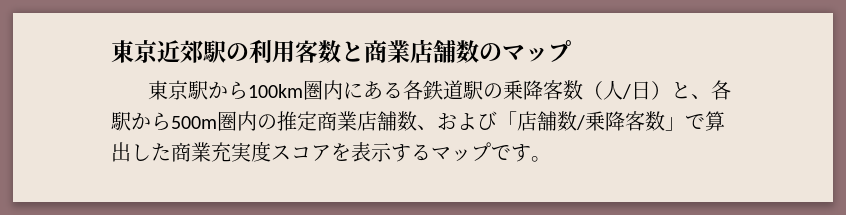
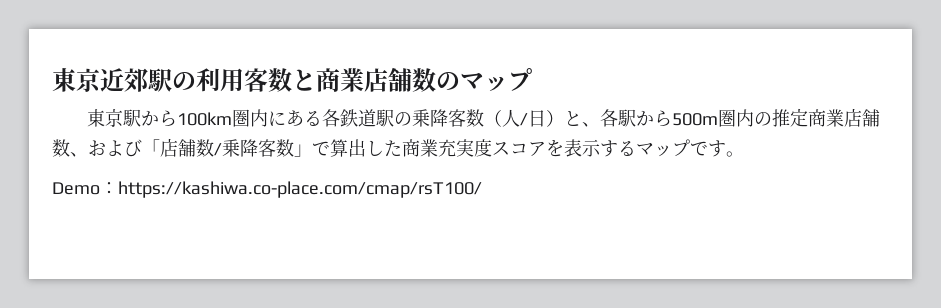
(551, 159) none -> [52,181,482,198] // Demo：https://kashiwa.co-place.com/cmap/rsT100/

